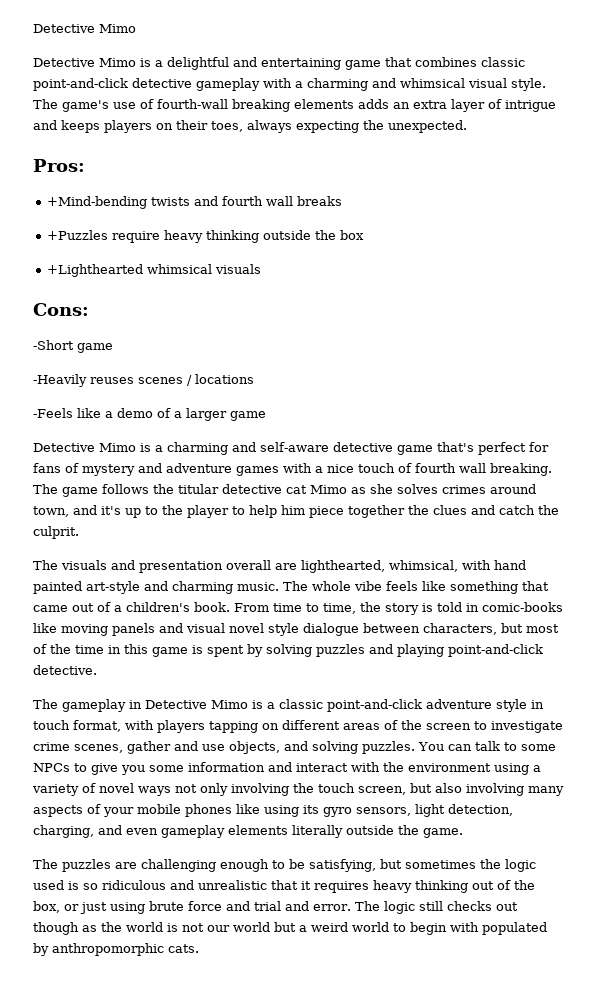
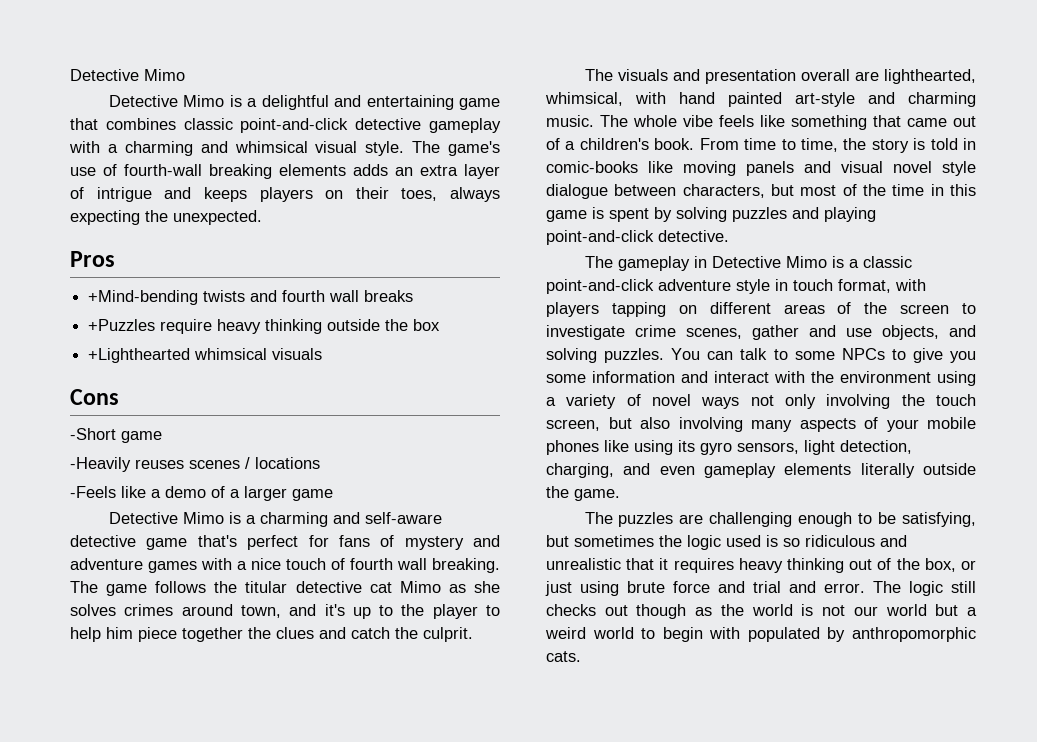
[33,159,85,172] Pros: -> [70,251,115,267] Pros
[33,303,89,316] Cons: -> [70,389,119,405] Cons

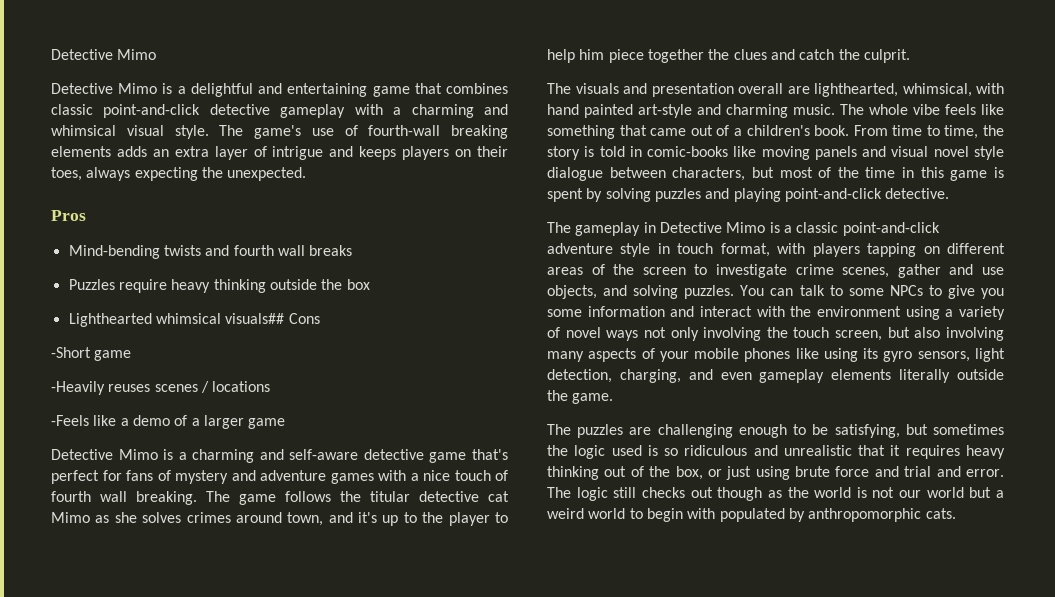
[88,290,199,305] +Mind-bending -> [68,245,160,259] Mind-bending
[88,319,156,331] +Puzzles -> [68,279,115,290] Puzzles
[88,348,323,363] +Lighthearted whimsical visuals // -> [68,313,285,327] Lighthearted whimsical visuals##

